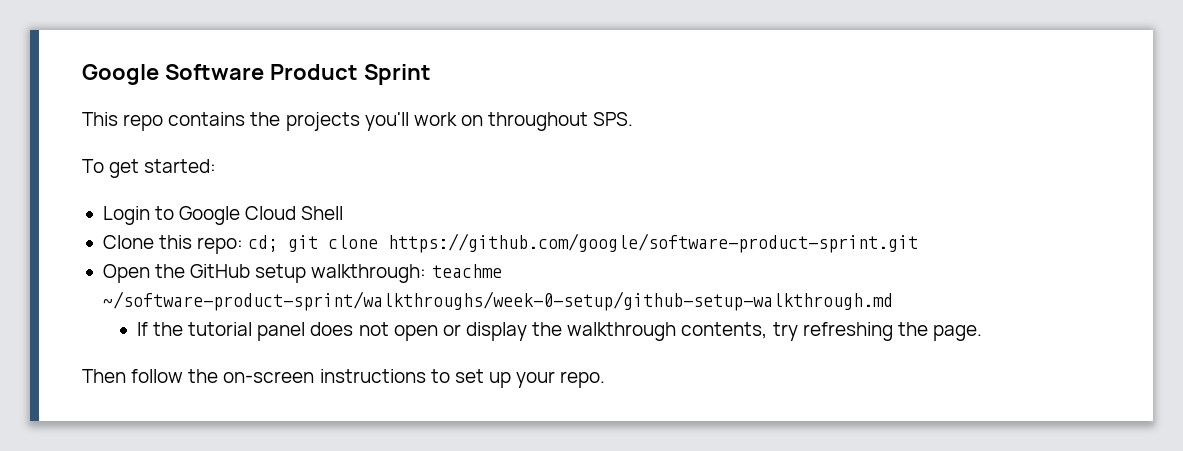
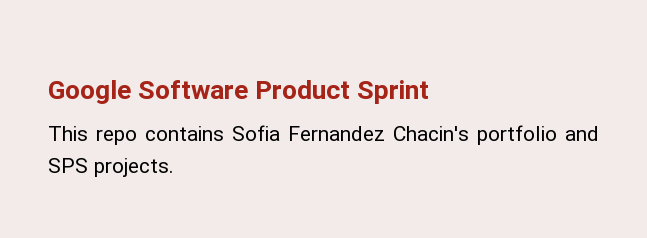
[250,112,634,131] [82,159,217,178] [102,206,344,225] [102,233,919,254] [102,264,502,283] [102,291,893,311] [136,322,982,341] [82,369,606,388] the projects you'll work on throughout SPS. // To get started: // Login to Google Cloud Shell // Clone this repo: cd; git clone https://github.com/google/software-product-sprint.git // Open the GitHub setup walkthrough: teachme ~/software-product-sprint/walkthroughs/week-0-setup/github-setup-walkthrough.md // If the tutorial panel does not open or display the walkthrough contents, try refreshing the page. // Then follow the on-screen instructions to set up your repo. -> [232,125,599,145] [48,158,174,177] Sofia Fernandez Chacin's portfolio and SPS projects.

